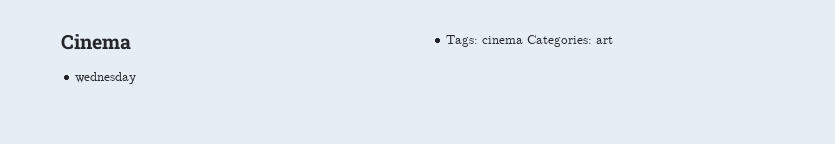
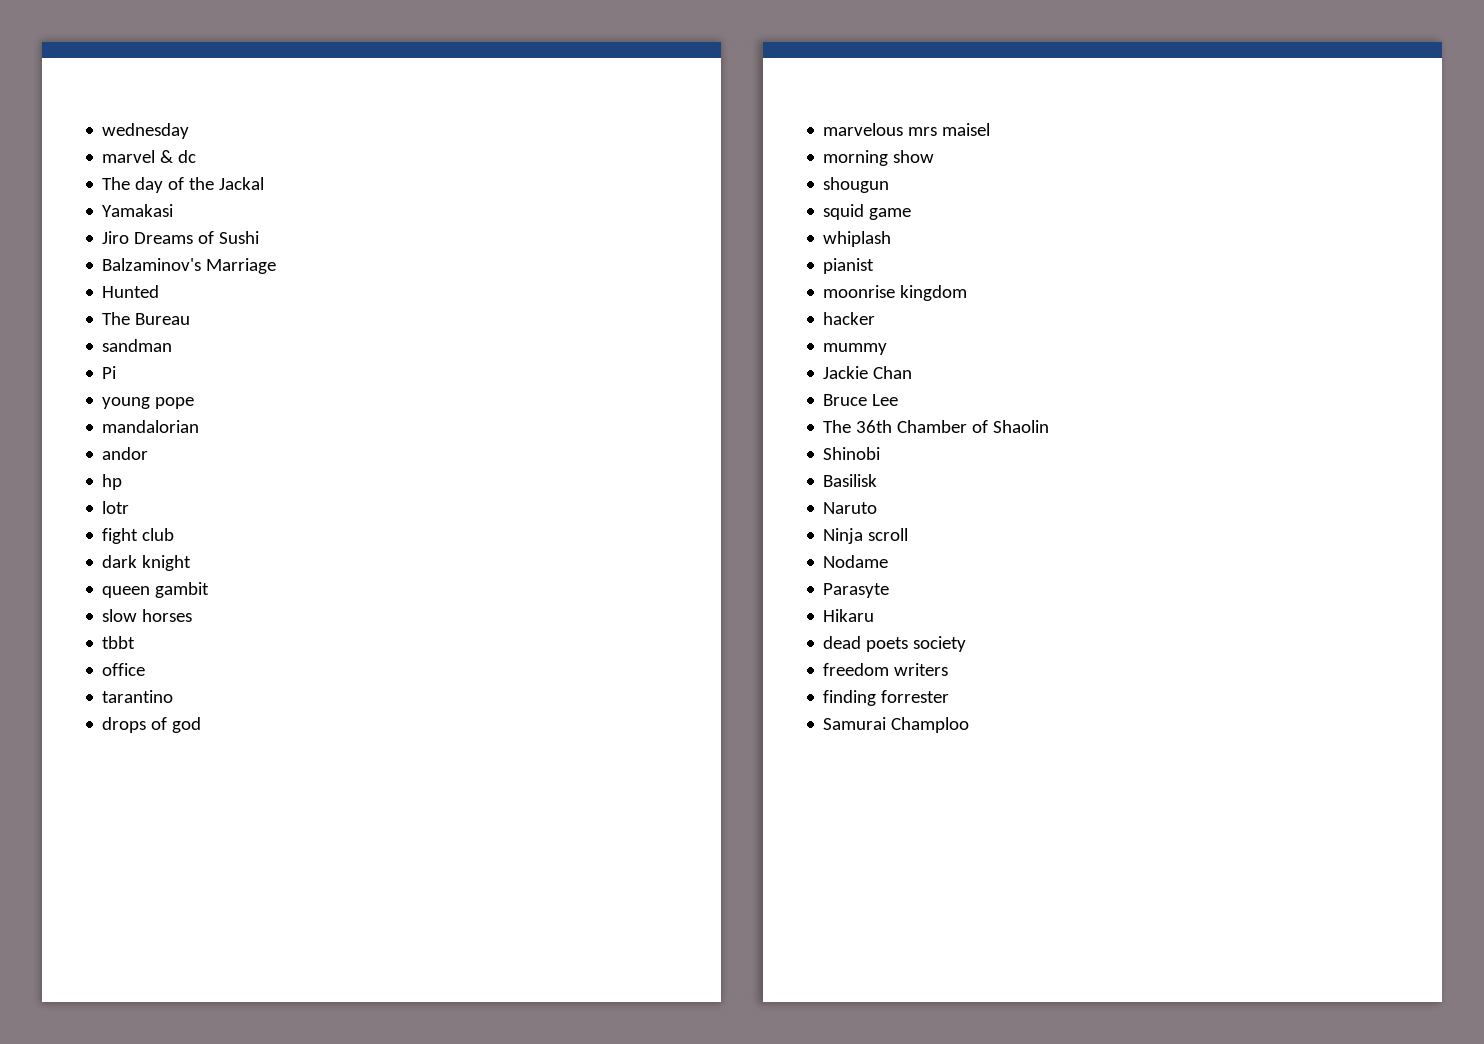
[61,34,131,50] Cinema // -> (102, 131) none
[446,35,614,47] Tags: cinema Categories: art -> [102,150,197,163] [102,177,265,193] [102,204,174,217] [102,231,260,244] [102,258,277,274] [102,285,160,298] [102,312,191,325] [102,339,173,352] [102,366,117,379] [102,397,195,409] [102,420,200,433] [102,447,149,460] [102,474,123,490] [102,501,130,514] [102,528,175,544] [102,555,192,571] [102,582,210,598] [102,609,193,622] [102,636,136,649] [102,663,146,676] [102,690,174,703] [102,717,202,733] [823,123,991,136] [823,150,935,166] [823,177,890,193] [823,204,912,220] [823,231,892,247] [823,258,875,274] [823,285,968,301] [823,312,876,325] [823,343,888,355] [823,366,913,379] [823,394,899,406] [823,420,1050,433] [823,447,881,460] [823,474,878,487] [823,502,878,514] [823,528,909,544] [823,555,889,568] [823,583,890,598] [823,609,875,622] [823,636,967,652] [823,663,949,676] [823,690,950,706] [823,717,970,733] marvel & dc // The day of the Jackal // Yamakasi // Jiro Dreams of Sushi // Balzaminov's Marriage // Hunted // The Bureau // sandman // Pi // young pope // mandalorian // andor // hp // lotr // fight club // dark knight // queen gambit // slow horses // tbbt // office // tarantino // drops of god // marvelous mrs maisel // morning show // shougun // squid game // whiplash // pianist // moonrise kingdom // hacker // mummy // Jackie Chan // Bruce Lee // The 36th Chamber of Shaolin // Shinobi // Basilisk // Naruto // Ninja scroll // Nodame // Parasyte // Hikaru // dead poets society // freedom writers // finding forrester // Samurai Champloo

